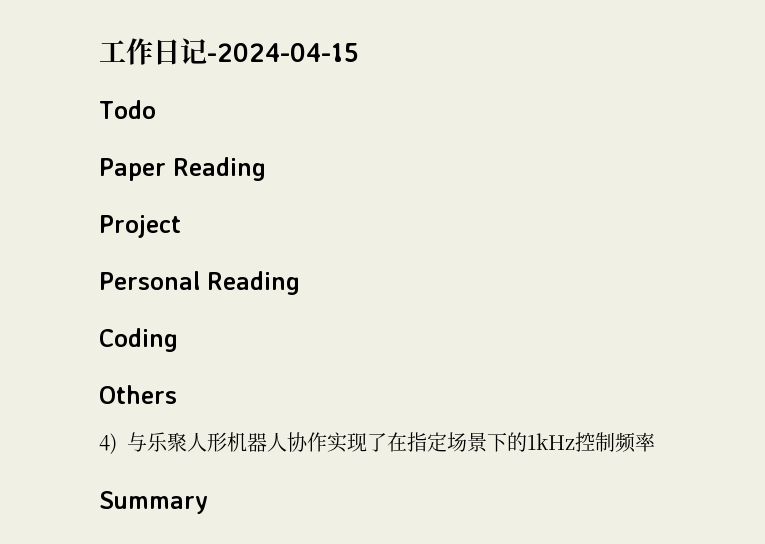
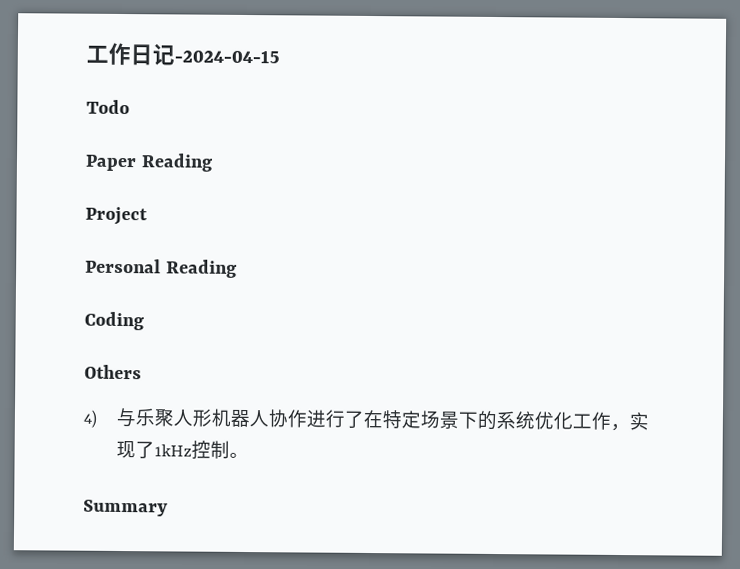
[327,432,527,453] 实现了在指定场景下的 -> [306,409,650,432] [116,440,156,459] 进行了在特定场景下的系统优化工作，实现了
[615,432,655,453] 频率 -> [229,452,250,459] 。

